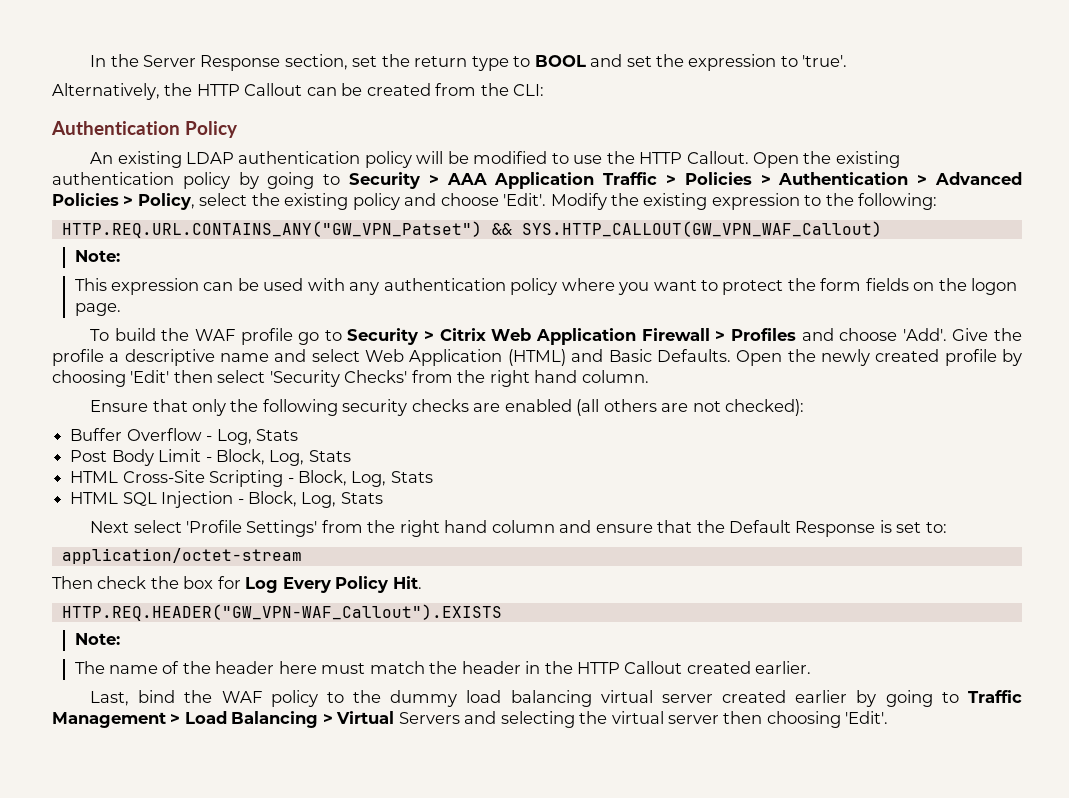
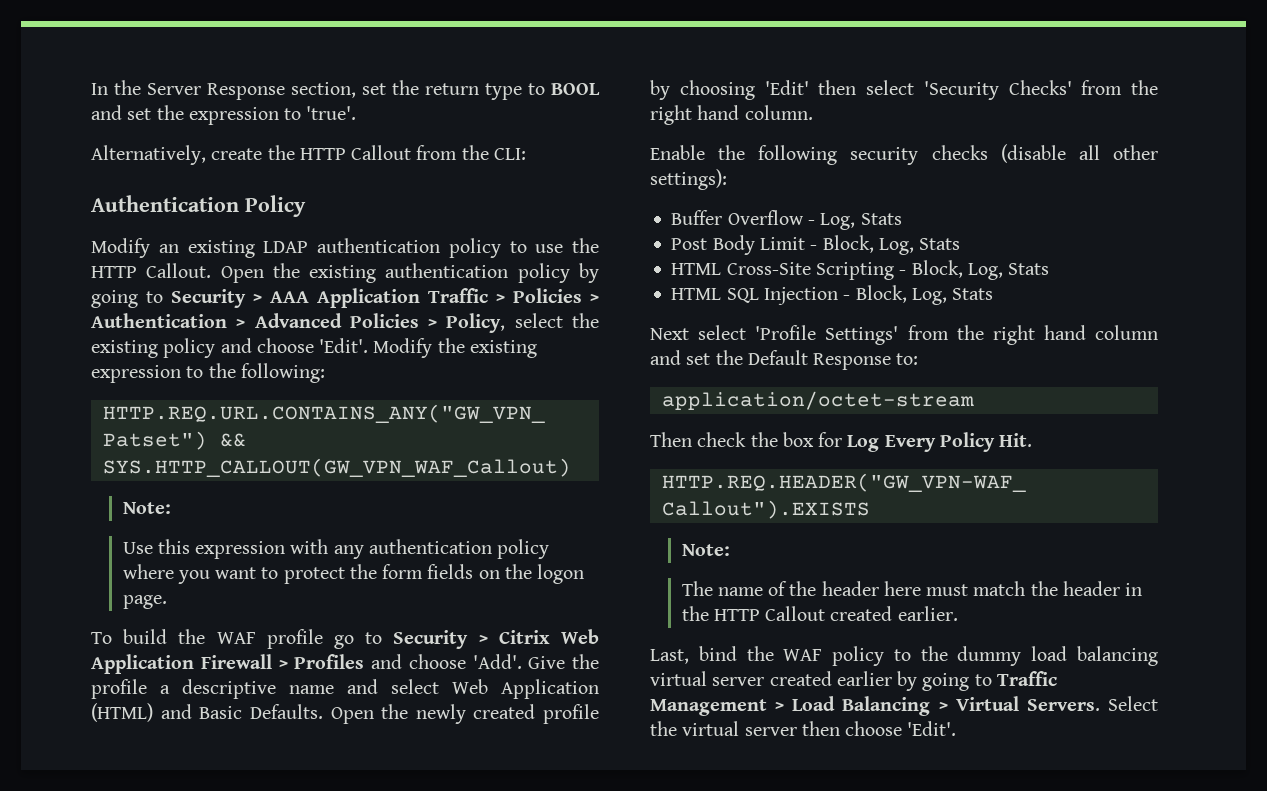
[164,83,431,96] the HTTP Callout can be created -> [211,145,412,160] create the HTTP Callout
[90,152,114,164] An -> [91,238,179,258] Modify an
[416,151,548,164] will be modified -> (501, 248) none
[74,278,304,295] This expression can be used -> [122,539,286,559] Use this expression
[90,399,227,416] Ensure that only -> [650,145,705,160] Enable
[473,399,805,416] are enabled (all others are not checked): -> [1000,144,1158,163] [650,169,727,190] (disable all other settings):
[595,520,693,533] ensure that -> [686,353,711,365] set
[879,520,922,533] is set -> (892, 361) none
[398,711,575,728] Servers and selecting -> [1026,696,1158,711] Servers. Select
[766,711,841,728] choosing -> [845,721,903,736] choose

